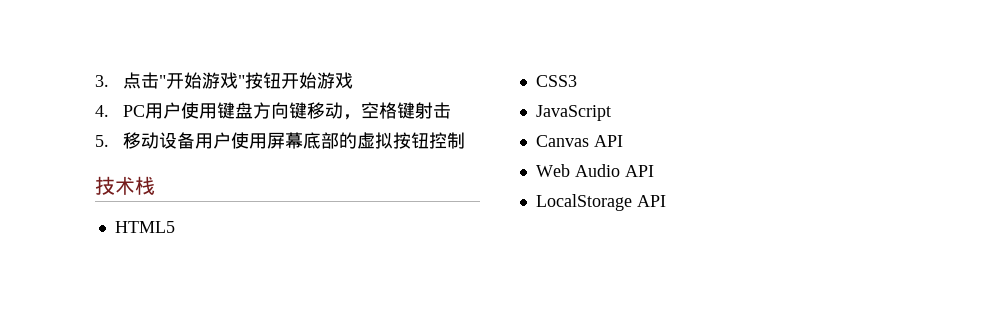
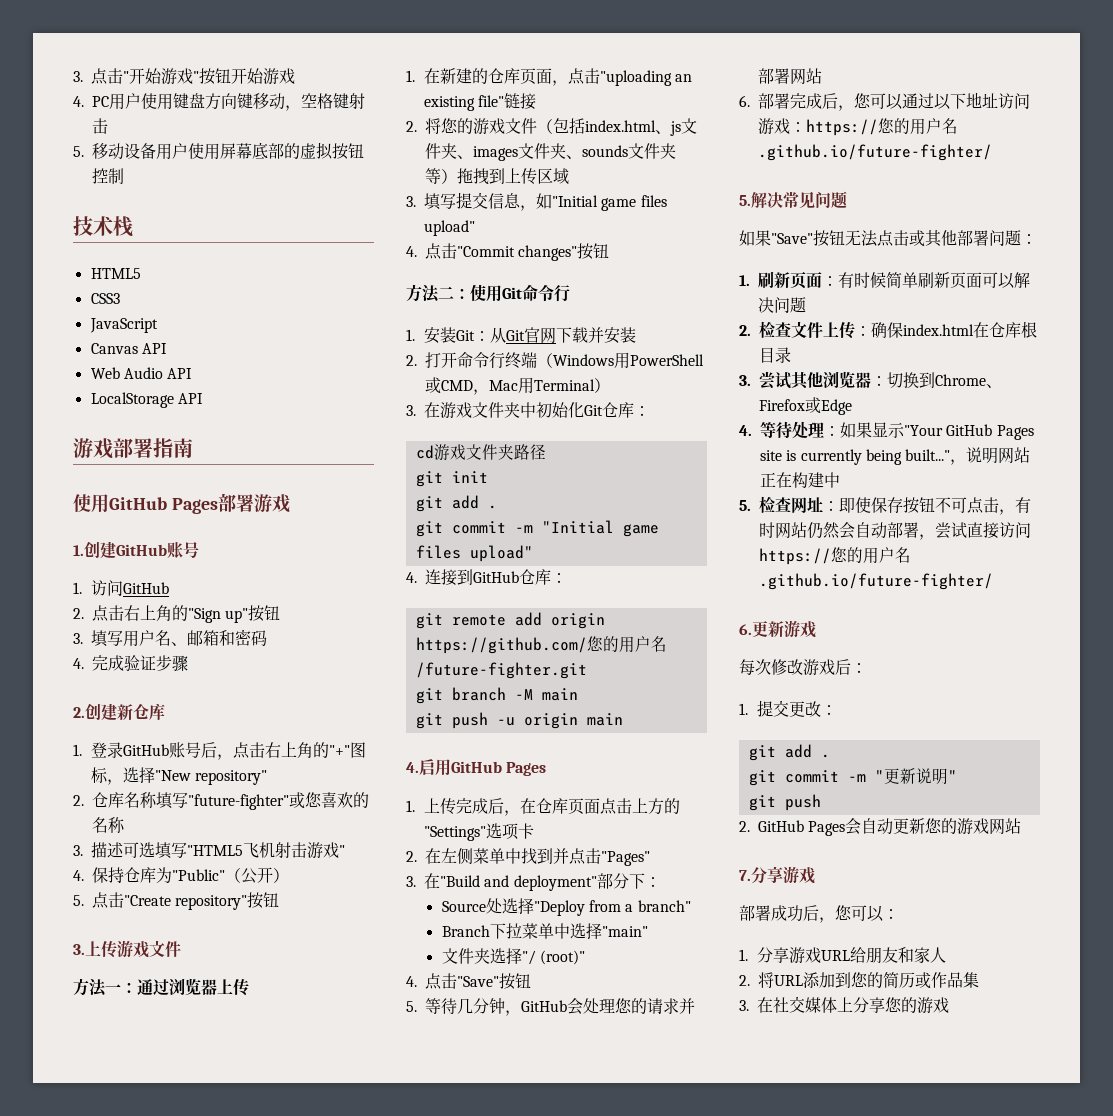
(666, 201) none -> [73,438,193,459] [73,493,290,514] [73,541,199,559] [73,580,169,596] [73,605,281,623] [73,629,267,647] [73,655,188,672] [73,703,165,721] [73,742,366,760] [90,767,268,785] [73,792,369,810] [92,817,125,833] [73,842,345,859] [73,867,289,884] [73,892,280,910] [73,940,181,958] [73,978,249,997] [406,68,693,86] [423,93,537,111] [406,118,697,136] [425,143,676,161] [425,168,569,185] [406,192,667,211] [424,220,475,236] [406,243,610,261] [406,284,570,303] [406,327,636,344] [406,352,704,369] [425,377,610,395] [406,402,650,419] [415,444,546,461] [415,471,488,487] [415,495,497,512] [415,520,659,537] [415,545,533,562] [406,569,567,586] [415,612,605,629] [415,636,667,654] [415,662,587,679] [415,687,578,704] [415,712,623,729] [406,759,547,776] [406,798,680,816] [423,823,534,841] [406,848,650,866] [406,873,661,891] [441,898,691,916] [441,923,648,939] [441,948,585,965] [406,973,531,990] [406,998,695,1016] [758,68,822,85] [739,92,1030,111] [758,118,958,136] [758,144,992,161] [739,191,847,209] [739,230,1037,247] [739,271,1030,289] [758,297,806,313] [739,321,1037,339] [759,347,791,363] [739,371,1002,390] [759,397,852,415] [739,421,1034,440] [760,447,1031,465] [760,472,840,488] [739,496,1031,515] [759,522,1031,540] [759,547,911,565] [759,573,993,590] [739,620,816,638] [739,659,867,676] [739,700,837,717] [748,744,830,761] [748,768,957,786] [748,794,821,811] [739,818,1022,836] [739,866,815,884] [739,905,899,923] [739,947,946,964] [739,972,979,989] [739,996,949,1014] // 游戏部署指南 // 使用GitHub Pages部署游戏 // 1.创建GitHub账号 // 1.访问GitHub // 2.点击右上角的"Sign up"按钮 // 3.填写用户名、邮箱和密码 // 4.完成验证步骤 // 2.创建新仓库 // 1.登录GitHub账号后，点击右上角的"+"图标，选择"New repository" // 2.仓库名称填写"future-fighter"或您喜欢的名称 // 3.描述可选填写"HTML5飞机射击游戏" // 4.保持仓库为"Public"（公开） // 5.点击"Create repository"按钮 // 3.上传游戏文件 // 方法一：通过浏览器上传 // 1.在新建的仓库页面，点击"uploading an existing file"链接 // 2.将您的游戏文件（包括index.html、js文件夹、images文件夹、sounds文件夹等）拖拽到上传区域 // 3.填写提交信息，如"Initial game files upload" // 4.点击"Commit changes"按钮 // 方法二：使用Git命令行 // 1.安装Git：从Git官网下载并安装 // 2.打开命令行终端（Windows用PowerShell或CMD，Mac用Terminal） // 3.在游戏文件夹中初始化Git仓库： // cd游戏文件夹路径 // git init // git add . // git commit -m "Initial game files upload" // 4.连接到GitHub仓库： // git remote add origin https://github.com/您的用户名/future-fighter.git // git branch -M main // git push -u origin main // 4.启用GitHub Pages // 1.上传完成后，在仓库页面点击上方的"Settings"选项卡 // 2.在左侧菜单中找到并点击"Pages" // 3.在"Build and deployment"部分下： // Source处选择"Deploy from a branch" // Branch下拉菜单中选择"main" // 文件夹选择"/ (root)" // 4.点击"Save"按钮 // 5.等待几分钟，GitHub会处理您的请求并部署网站 // 6.部署完成后，您可以通过以下地址访问游戏：https://您的用户名.github.io/future-fighter/ // 5.解决常见问题 // 如果"Save"按钮无法点击或其他部署问题： // 1.刷新页面：有时候简单刷新页面可以解决问题 // 2.检查文件上传：确保index.html在仓库根目录 // 3.尝试其他浏览器：切换到Chrome、Firefox或Edge // 4.等待处理：如果显示"Your GitHub Pages site is currently being built..."，说明网站正在构建中 // 5.检查网址：即使保存按钮不可点击，有时网站仍然会自动部署，尝试直接访问https://您的用户名.github.io/future-fighter/ // 6.更新游戏 // 每次修改游戏后： // 1.提交更改： // git add . // git commit -m "更新说明" // git push // 2. GitHub Pages会自动更新您的游戏网站 // 7.分享游戏 // 部署成功后，您可以： // 1.分享游戏URL给朋友和家人 // 2.将URL添加到您的简历或作品集 // 3.在社交媒体上分享您的游戏

